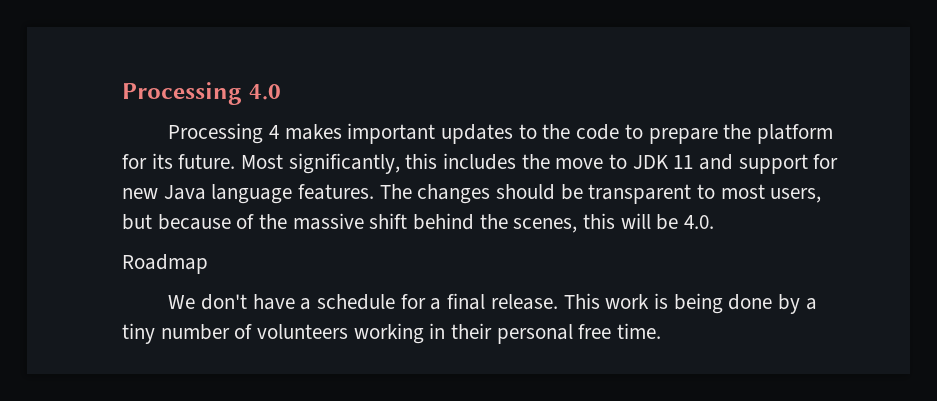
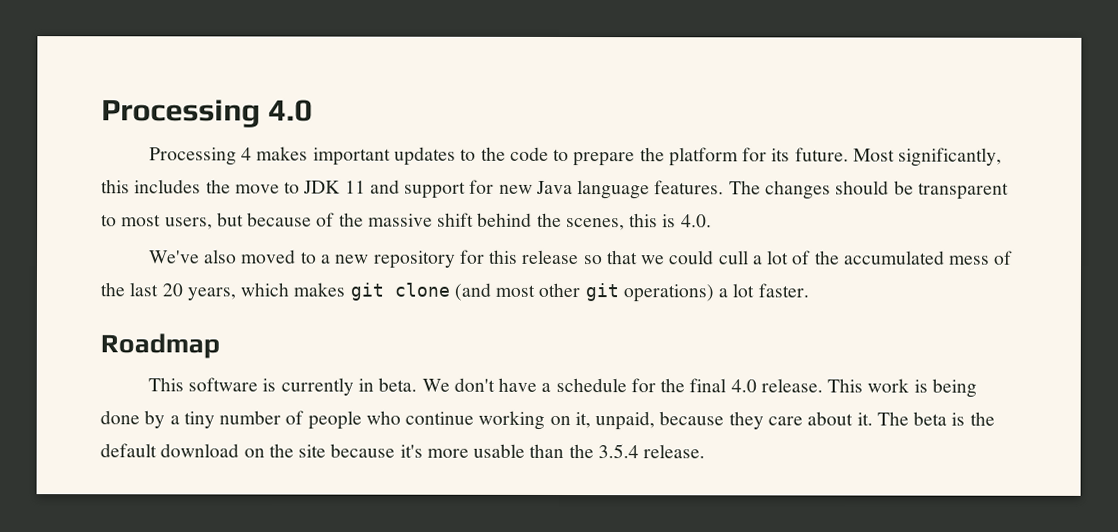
[620,213,679,230] will be -> [662,214,677,228] is
[122,254,208,274] Roadmap // -> [148,249,1014,269] [100,282,809,303] [100,333,220,359] [147,377,418,396] We've also moved to a new repository for this release so that we could cull a lot of the accumulated mess of the last 20 years, which makes git clone (and most other git operations) a lot faster. // Roadmap // This software is currently in beta.
[430,293,486,310] a final -> [660,378,757,393] the final 4.0
[257,323,662,344] volunteers working in their personal free time. -> [307,410,995,431] [100,443,706,459] people who continue working on it, unpaid, because they care about it. The beta is the default download on the site because it's more usable than the 3.5.4 release.

